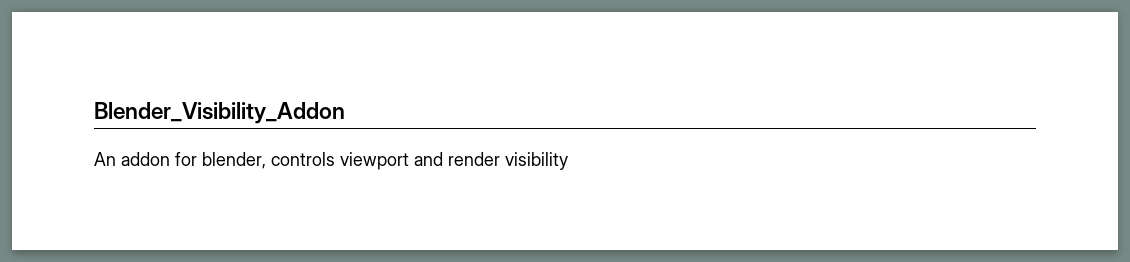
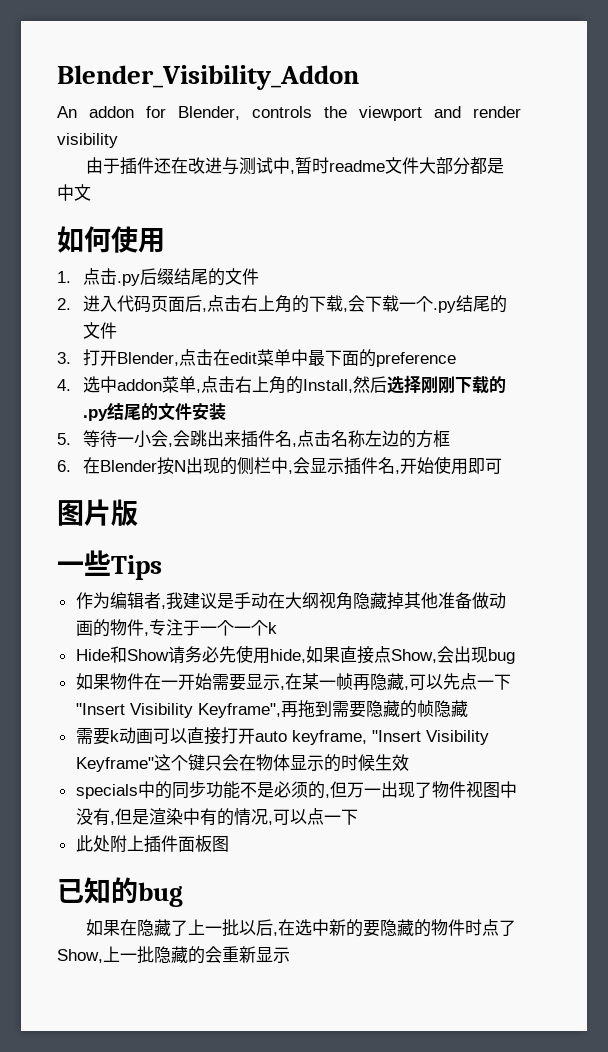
[202,152,335,169] blender, controls -> [178,106,347,120] Blender, controls the
(568, 161) none -> [86,157,505,175] [57,184,91,201] [57,226,165,253] [57,268,259,286] [57,295,507,313] [82,322,117,339] [57,349,456,367] [57,375,506,394] [82,402,226,421] [57,430,450,448] [57,456,502,475] [57,499,138,526] [57,550,162,580] [75,592,506,610] [75,619,277,637] [75,645,515,664] [75,673,511,691] [75,700,468,718] [75,727,489,745] [75,754,409,772] [75,781,517,799] [75,808,358,826] [75,835,229,853] [57,877,183,907] [86,919,517,937] [57,946,290,964] // 由于插件还在改进与测试中,暂时readme文件大部分都是中文 // 如何使用 // 1.点击.py后缀结尾的文件 // 2.进入代码页面后,点击右上角的下载,会下载一个.py结尾的文件 // 3.打开Blender,点击在edit菜单中最下面的preference // 4.选中addon菜单,点击右上角的Install,然后选择刚刚下载的.py结尾的文件安装 // 5.等待一小会,会跳出来插件名,点击名称左边的方框 // 6.在Blender按N出现的侧栏中,会显示插件名,开始使用即可 // 图片版 // 一些Tips // 作为编辑者,我建议是手动在大纲视角隐藏掉其他准备做动画的物件,专注于一个一个k // Hide和Show请务必先使用hide,如果直接点Show,会出现bug // 如果物件在一开始需要显示,在某一帧再隐藏,可以先点一下"Insert Visibility Keyframe",再拖到需要隐藏的帧隐藏 // 需要k动画可以直接打开auto keyframe, "Insert Visibility Keyframe"这个键只会在物体显示的时候生效 // specials中的同步功能不是必须的,但万一出现了物件视图中没有,但是渲染中有的情况,可以点一下 // 此处附上插件面板图 // 已知的bug // 如果在隐藏了上一批以后,在选中新的要隐藏的物件时点了Show,上一批隐藏的会重新显示

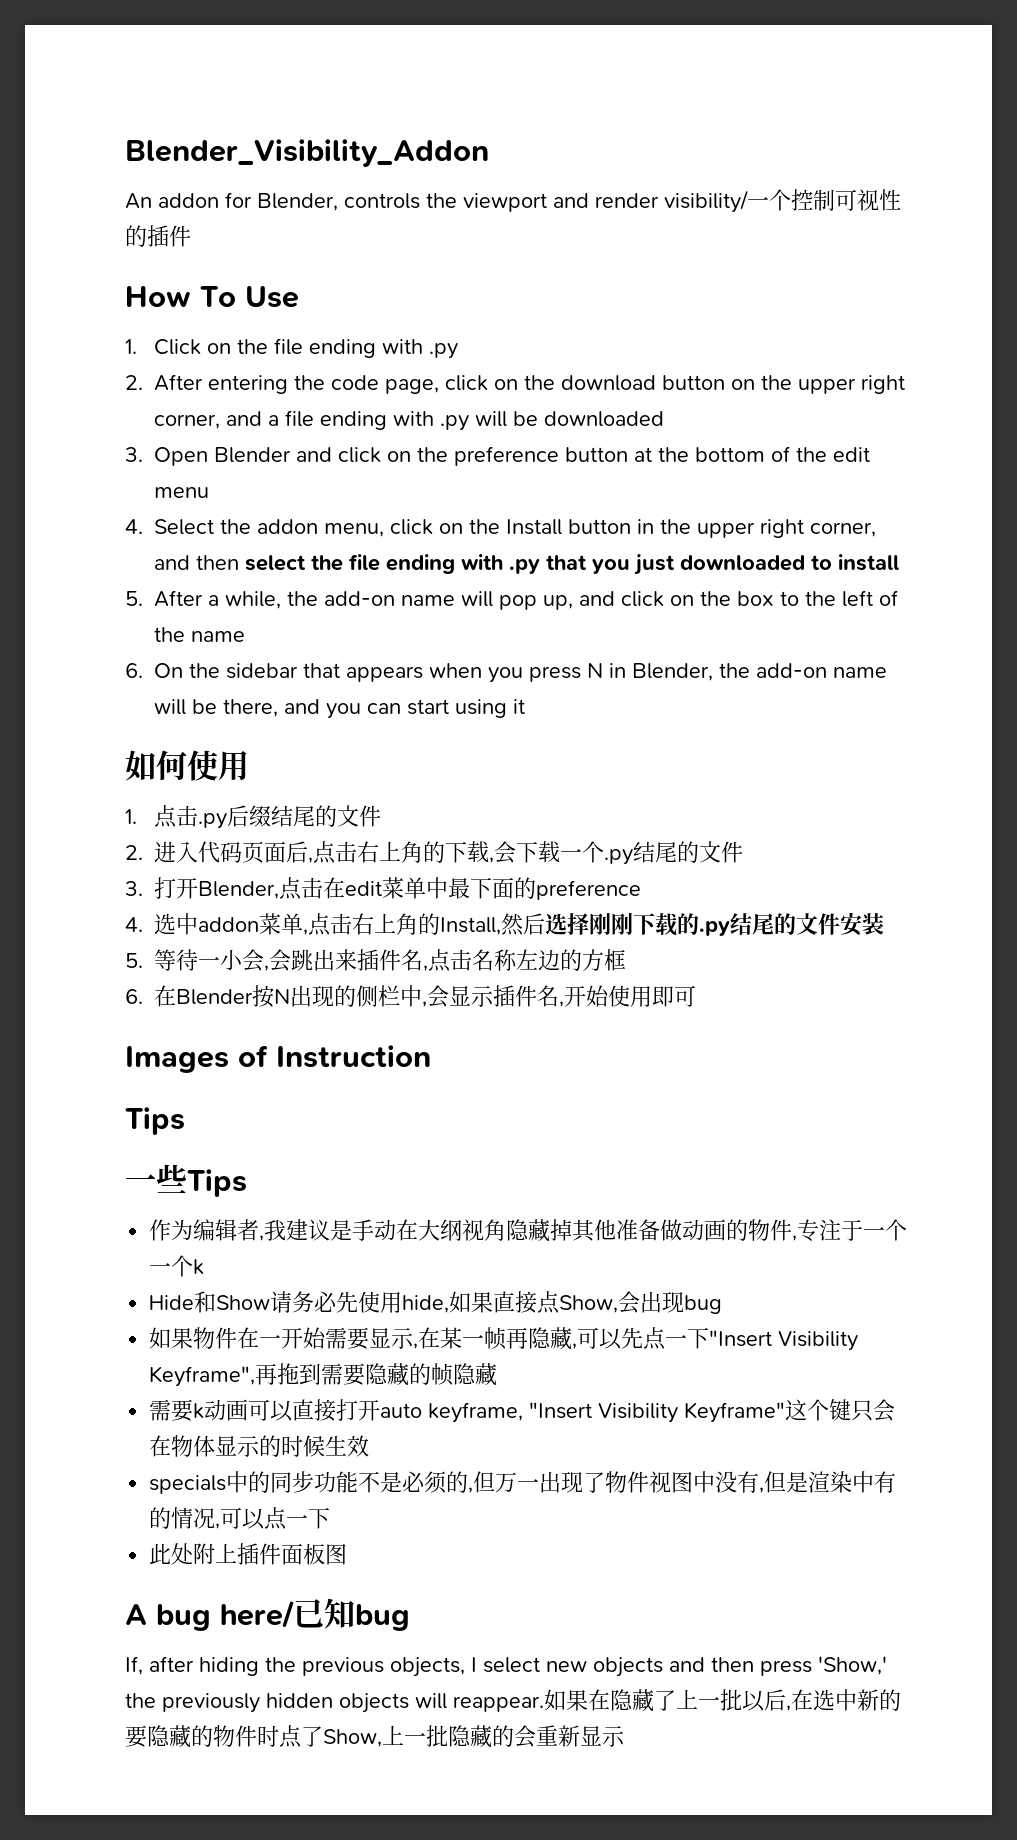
[57,133,118,148] [86,157,505,175] [57,184,91,201] visibility // 由于插件还在改进与测试中,暂时readme文件大部分都是中文 -> [664,189,901,213] [125,225,191,247] [125,286,299,308] [125,338,458,359] [125,374,905,394] [154,410,664,431] [125,446,870,466] [154,487,209,498] [125,519,876,538] [154,554,899,575] [125,590,898,610] [154,627,245,642] [125,663,887,683] [154,699,525,719] visibility/一个控制可视性的插件 // How To Use // 1. Click on the file ending with .py // 2. After entering the code page, click on the download button on the upper right corner, and a file ending with .py will be downloaded // 3. Open Blender and click on the preference button at the bottom of the edit menu // 4. Select the addon menu, click on the Install button in the upper right corner, and then select the file ending with .py that you just downloaded to install // 5. After a while, the add-on name will pop up, and click on the box to the left of the name // 6. On the sidebar that appears when you press N in Blender, the add-on name will be there, and you can start using it
[57,499,138,526] 图片版 -> [125,1045,431,1073] [125,1107,185,1135] Images of Instruction // Tips
[57,877,183,907] 已知的bug // -> [125,1598,410,1631] [125,1656,887,1677] [125,1693,544,1713] A bug here/已知bug // If, after hiding the previous objects, I select new objects and then press 'Show,' the previously hidden objects will reappear.

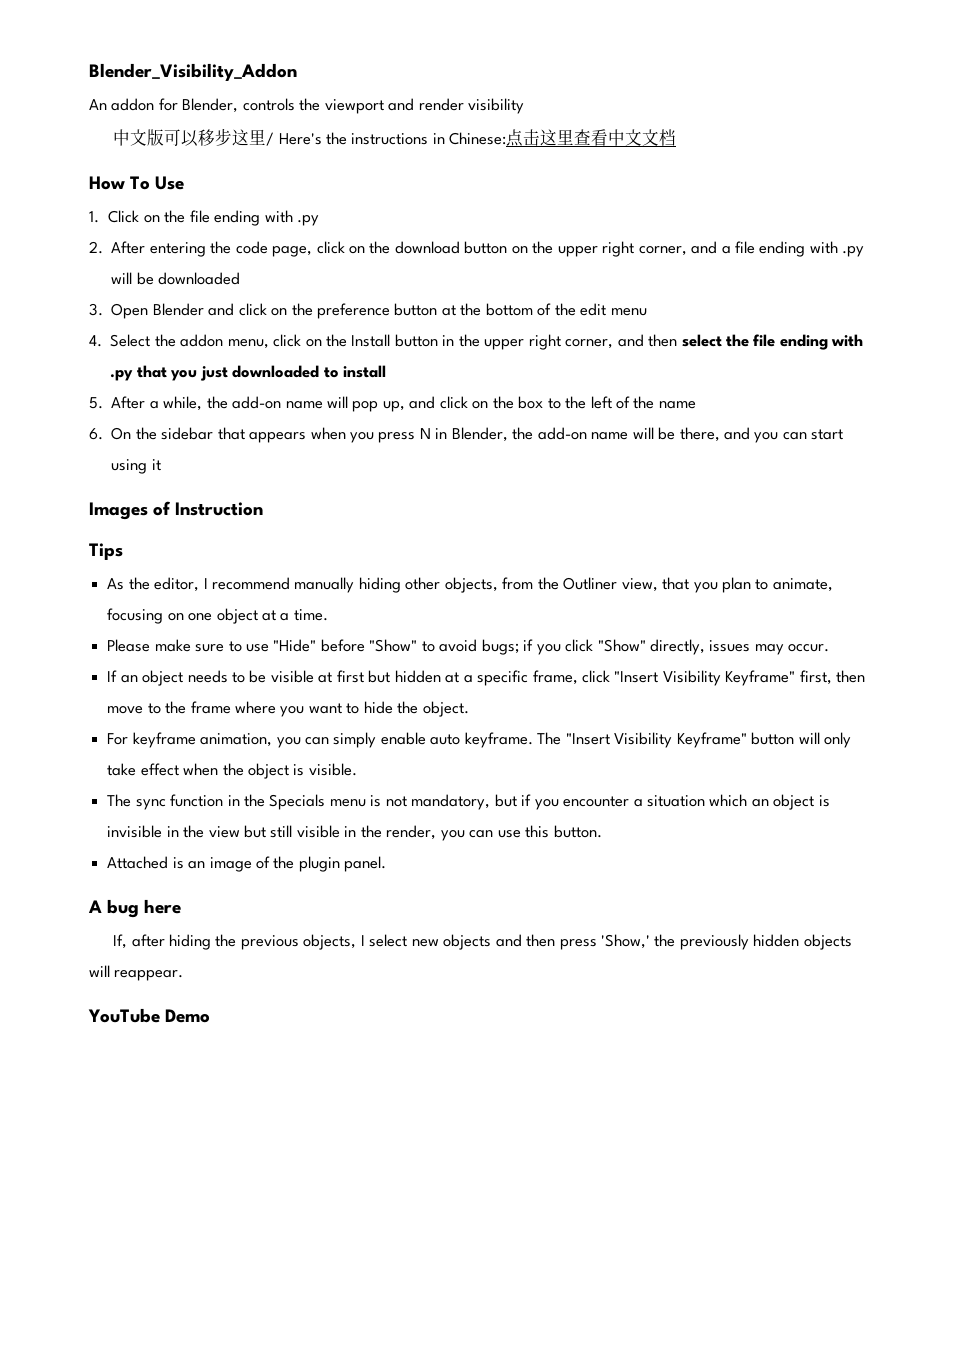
[664,189,901,213] [125,225,191,247] visibility/一个控制可视性的插件 -> [468,98,525,114] [113,128,677,147] visibility // 中文版可以移步这里/ Here's the instructions in Chinese:点击这里查看中文文档
[125,750,249,781] [125,805,381,829] [125,841,743,865] [125,877,641,900] [125,912,884,936] [125,949,626,972] [125,985,696,1008] [125,1045,431,1073] [125,1107,185,1135] [125,1164,247,1197] [149,1219,908,1242] [149,1255,205,1277] [149,1291,723,1314] [149,1327,859,1351] [149,1363,498,1387] [149,1399,896,1423] [149,1435,370,1457] [149,1471,897,1494] [149,1507,331,1530] [149,1543,348,1565] 如何使用 // 1.点击.py后缀结尾的文件 // 2.进入代码页面后,点击右上角的下载,会下载一个.py结尾的文件 // 3.打开Blender,点击在edit菜单中最下面的preference // 4.选中addon菜单,点击右上角的Install,然后选择刚刚下载的.py结尾的文件安装 // 5.等待一小会,会跳出来插件名,点击名称左边的方框 // 6.在Blender按N出现的侧栏中,会显示插件名,开始使用即可 // Images of Instruction // Tips // 一些Tips // 作为编辑者,我建议是手动在大纲视角隐藏掉其他准备做动画的物件,专注于一个一个k // Hide和Show请务必先使用hide,如果直接点Show,会出现bug // 如果物件在一开始需要显示,在某一帧再隐藏,可以先点一下"Insert Visibility Keyframe",再拖到需要隐藏的帧隐藏 // 需要k动画可以直接打开auto keyframe, "Insert Visibility Keyframe"这个键只会在物体显示的时候生效 // specials中的同步功能不是必须的,但万一出现了物件视图中没有,但是渲染中有的情况,可以点一下 // 此处附上插件面板图 -> [89,501,264,520] [89,543,123,560] [107,577,833,593] [107,608,328,624] [107,639,830,655] [107,670,866,686] [107,701,469,717] [107,732,851,748] [107,763,357,779] [107,794,830,810] [107,825,602,841] [107,856,387,872] Images of Instruction // Tips // As the editor, I recommend manually hiding other objects, from the Outliner view, that you plan to animate, focusing on one object at a time. // Please make sure to use "Hide" before "Show" to avoid bugs; if you click "Show" directly, issues may occur. // If an object needs to be visible at first but hidden at a specific frame, click "Insert Visibility Keyframe" first, then move to the frame where you want to hide the object. // For keyframe animation, you can simply enable auto keyframe. The "Insert Visibility Keyframe" button will only take effect when the object is visible. // The sync function in the Specials menu is not mandatory, but if you encounter a situation which an object is invisible in the view but still visible in the render, you can use this button. // Attached is an image of the plugin panel.
[220,1598,410,1631] here/已知bug -> [144,899,182,914] here
[544,1689,901,1712] [125,1725,625,1748] 如果在隐藏了上一批以后,在选中新的要隐藏的物件时点了Show,上一批隐藏的会重新显示 -> [88,1008,211,1023] // YouTube Demo

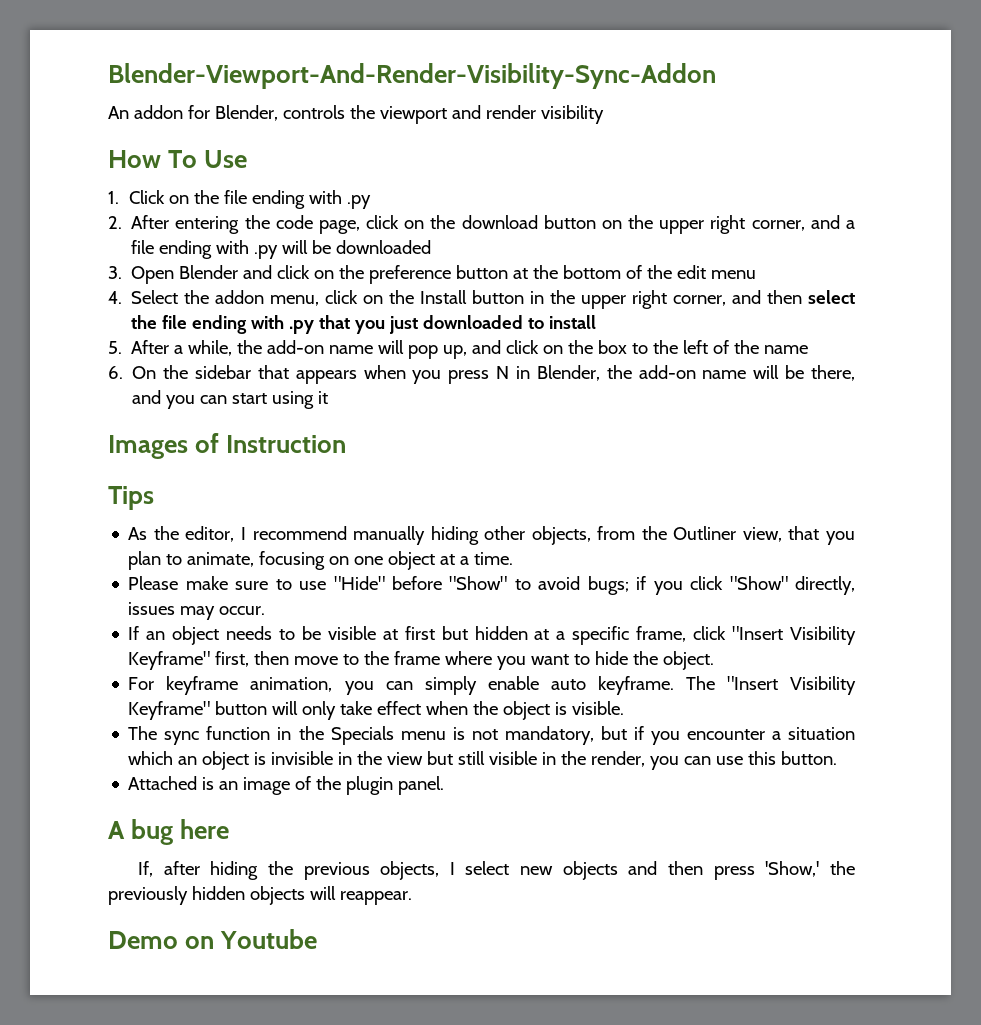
[89,63,297,81] Blender_Visibility_Addon -> [108,63,716,89] Blender-Viewport-And-Render-Visibility-Sync-Addon
[113,128,677,147] // 中文版可以移步这里/ Here's the instructions in Chinese:点击这里查看中文文档 -> (604, 114) none
[88,1008,211,1023] YouTube Demo -> [108,929,318,949] Demo on Youtube

